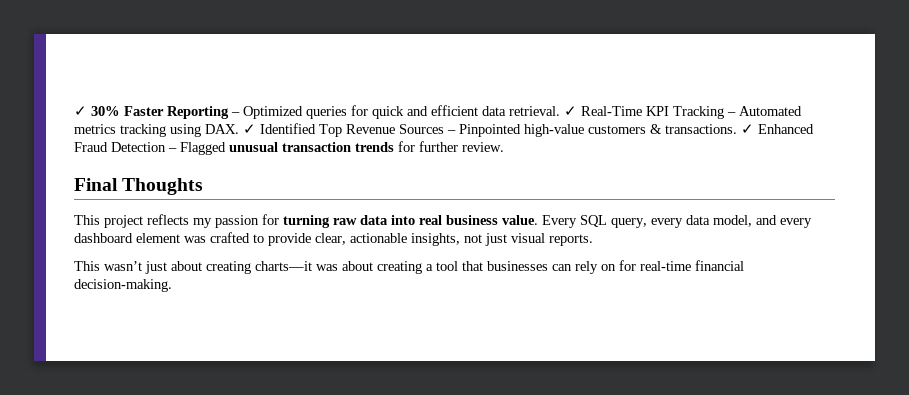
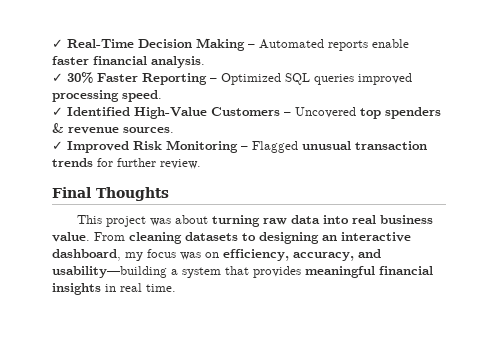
[74,106,87,116] ✓ -> [52,38,409,51] [52,56,205,68] [52,73,63,82] ✓ Real-Time Decision Making – Automated reports enable faster financial analysis. // ✓
[306,105,802,119] [74,123,814,137] [74,142,166,152] queries for quick and efficient data retrieval. ✓ Real-Time KPI Tracking – Automated metrics tracking using DAX. ✓ Identified Top Revenue Sources – Pinpointed high-value customers & transactions. ✓ Enhanced Fraud Detection -> [285,73,412,85] [52,90,162,102] [52,107,441,119] [52,123,174,134] [52,140,238,153] SQL queries improved processing speed. // ✓ Identified High-Value Customers – Uncovered top spenders & revenue sources. // ✓ Improved Risk Monitoring
[147,214,279,228] reflects my passion for -> [150,215,209,226] was about
[542,215,812,228] [74,232,593,246] [74,260,744,274] [74,279,172,292] Every SQL query, every data model, and every dashboard element was crafted to provide clear, actionable insights, not just visual reports. // This wasn’t just about creating charts—it was about creating a tool that businesses can rely on for real-time financial decision-making. -> [94,232,411,244] [52,249,381,261] [52,266,433,278] [52,283,176,295] From cleaning datasets to designing an interactive dashboard, my focus was on efficiency, accuracy, and usability—building a system that provides meaningful financial insights in real time.

